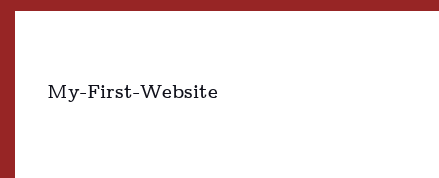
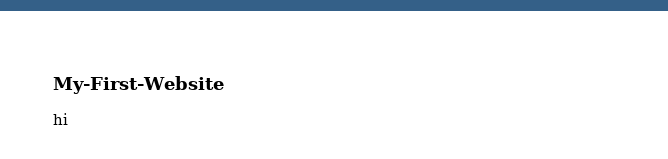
(218, 93) none -> [53,113,68,125] // hi

